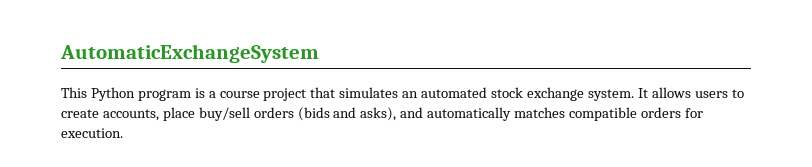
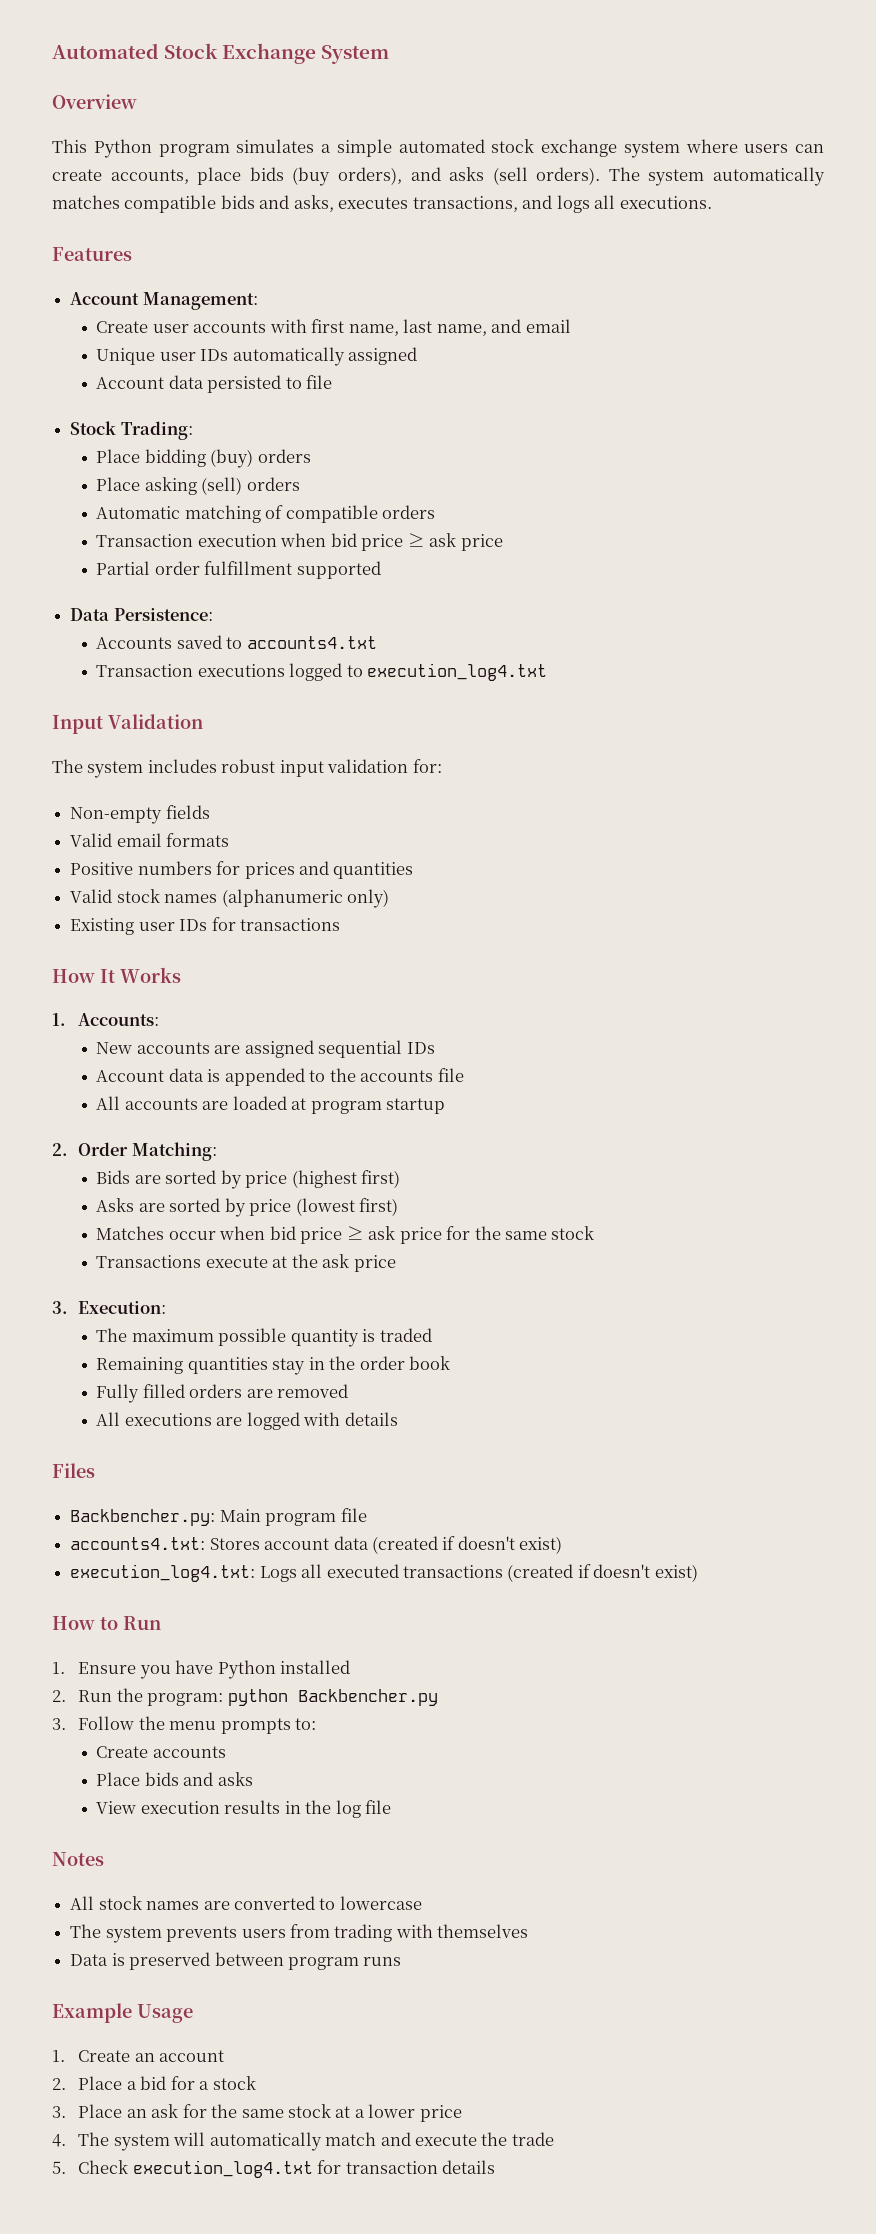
[60,44,319,63] [61,87,744,101] [61,107,703,121] [61,128,123,138] AutomaticExchangeSystem // This Python program is a course project that simulates an automated stock exchange system. It allows users to create accounts, place buy/sell orders (bids and asks), and automatically matches compatible orders for execution. -> [52,43,390,64] [52,94,137,109] [52,139,824,158] [52,167,826,186] [52,195,712,213] [52,247,132,261] [70,292,258,310] [96,319,571,336] [96,347,418,366] [96,375,333,393] [70,421,193,440] [96,449,311,468] [96,477,300,495] [96,505,436,523] [96,533,503,551] [96,561,381,579] [70,608,213,621] [96,635,377,649] [96,663,548,681] [52,714,203,734] [52,759,442,778] [70,805,210,824] [70,833,230,847] [70,861,414,879] [70,889,389,908] [70,917,340,935] [52,967,181,983] [52,1013,160,1026] [96,1040,435,1058] [96,1068,464,1086] [96,1096,446,1114] [52,1142,217,1161] [96,1170,401,1189] [96,1198,399,1217] [96,1226,595,1244] [96,1254,396,1272] [52,1301,167,1314] [96,1328,432,1347] [96,1356,451,1375] [96,1384,349,1403] [96,1412,398,1430] [52,1463,95,1478] [70,1508,367,1526] [70,1536,563,1554] [70,1564,698,1582] [52,1616,161,1630] [52,1660,351,1679] [52,1688,438,1706] [52,1716,317,1734] [96,1746,226,1758] [96,1772,253,1786] [96,1800,392,1818] [52,1852,104,1866] [70,1896,422,1910] [70,1924,529,1943] [70,1952,402,1970] [52,2003,193,2023] [52,2050,225,2062] [52,2076,256,2090] [52,2104,462,2122] [52,2132,554,2151] [52,2160,496,2178] Automated Stock Exchange System // Overview // This Python program simulates a simple automated stock exchange system where users can create accounts, place bids (buy orders), and asks (sell orders). The system automatically matches compatible bids and asks, executes transactions, and logs all executions. // Features // Account Management: // Create user accounts with first name, last name, and email // Unique user IDs automatically assigned // Account data persisted to file // Stock Trading: // Place bidding (buy) orders // Place asking (sell) orders // Automatic matching of compatible orders // Transaction execution when bid price ≥ ask price // Partial order fulfillment supported // Data Persistence: // Accounts saved to accounts4.txt // Transaction executions logged to execution_log4.txt // Input Validation // The system includes robust input validation for: // Non-empty fields // Valid email formats // Positive numbers for prices and quantities // Valid stock names (alphanumeric only) // Existing user IDs for transactions // How It Works // 1. Accounts: // New accounts are assigned sequential IDs // Account data is appended to the accounts file // All accounts are loaded at program startup // 2. Order Matching: // Bids are sorted by price (highest first) // Asks are sorted by price (lowest first) // Matches occur when bid price ≥ ask price for the same stock // Transactions execute at the ask price // 3. Execution: // The maximum possible quantity is traded // Remaining quantities stay in the order book // Fully filled orders are removed // All executions are logged with details // Files // Backbencher.py: Main program file // accounts4.txt: Stores account data (created if doesn't exist) // execution_log4.txt: Logs all executed transactions (created if doesn't exist) // How to Run // 1. Ensure you have Python installed // 2. Run the program: python Backbencher.py // 3. Follow the menu prompts to: // Create accounts // Place bids and asks // View execution results in the log file // Notes // All stock names are converted to lowercase // The system prevents users from trading with themselves // Data is preserved between program runs // Example Usage // 1. Create an account // 2. Place a bid for a stock // 3. Place an ask for the same stock at a lower price // 4. The system will automatically match and execute the trade // 5. Check execution_log4.txt for transaction details

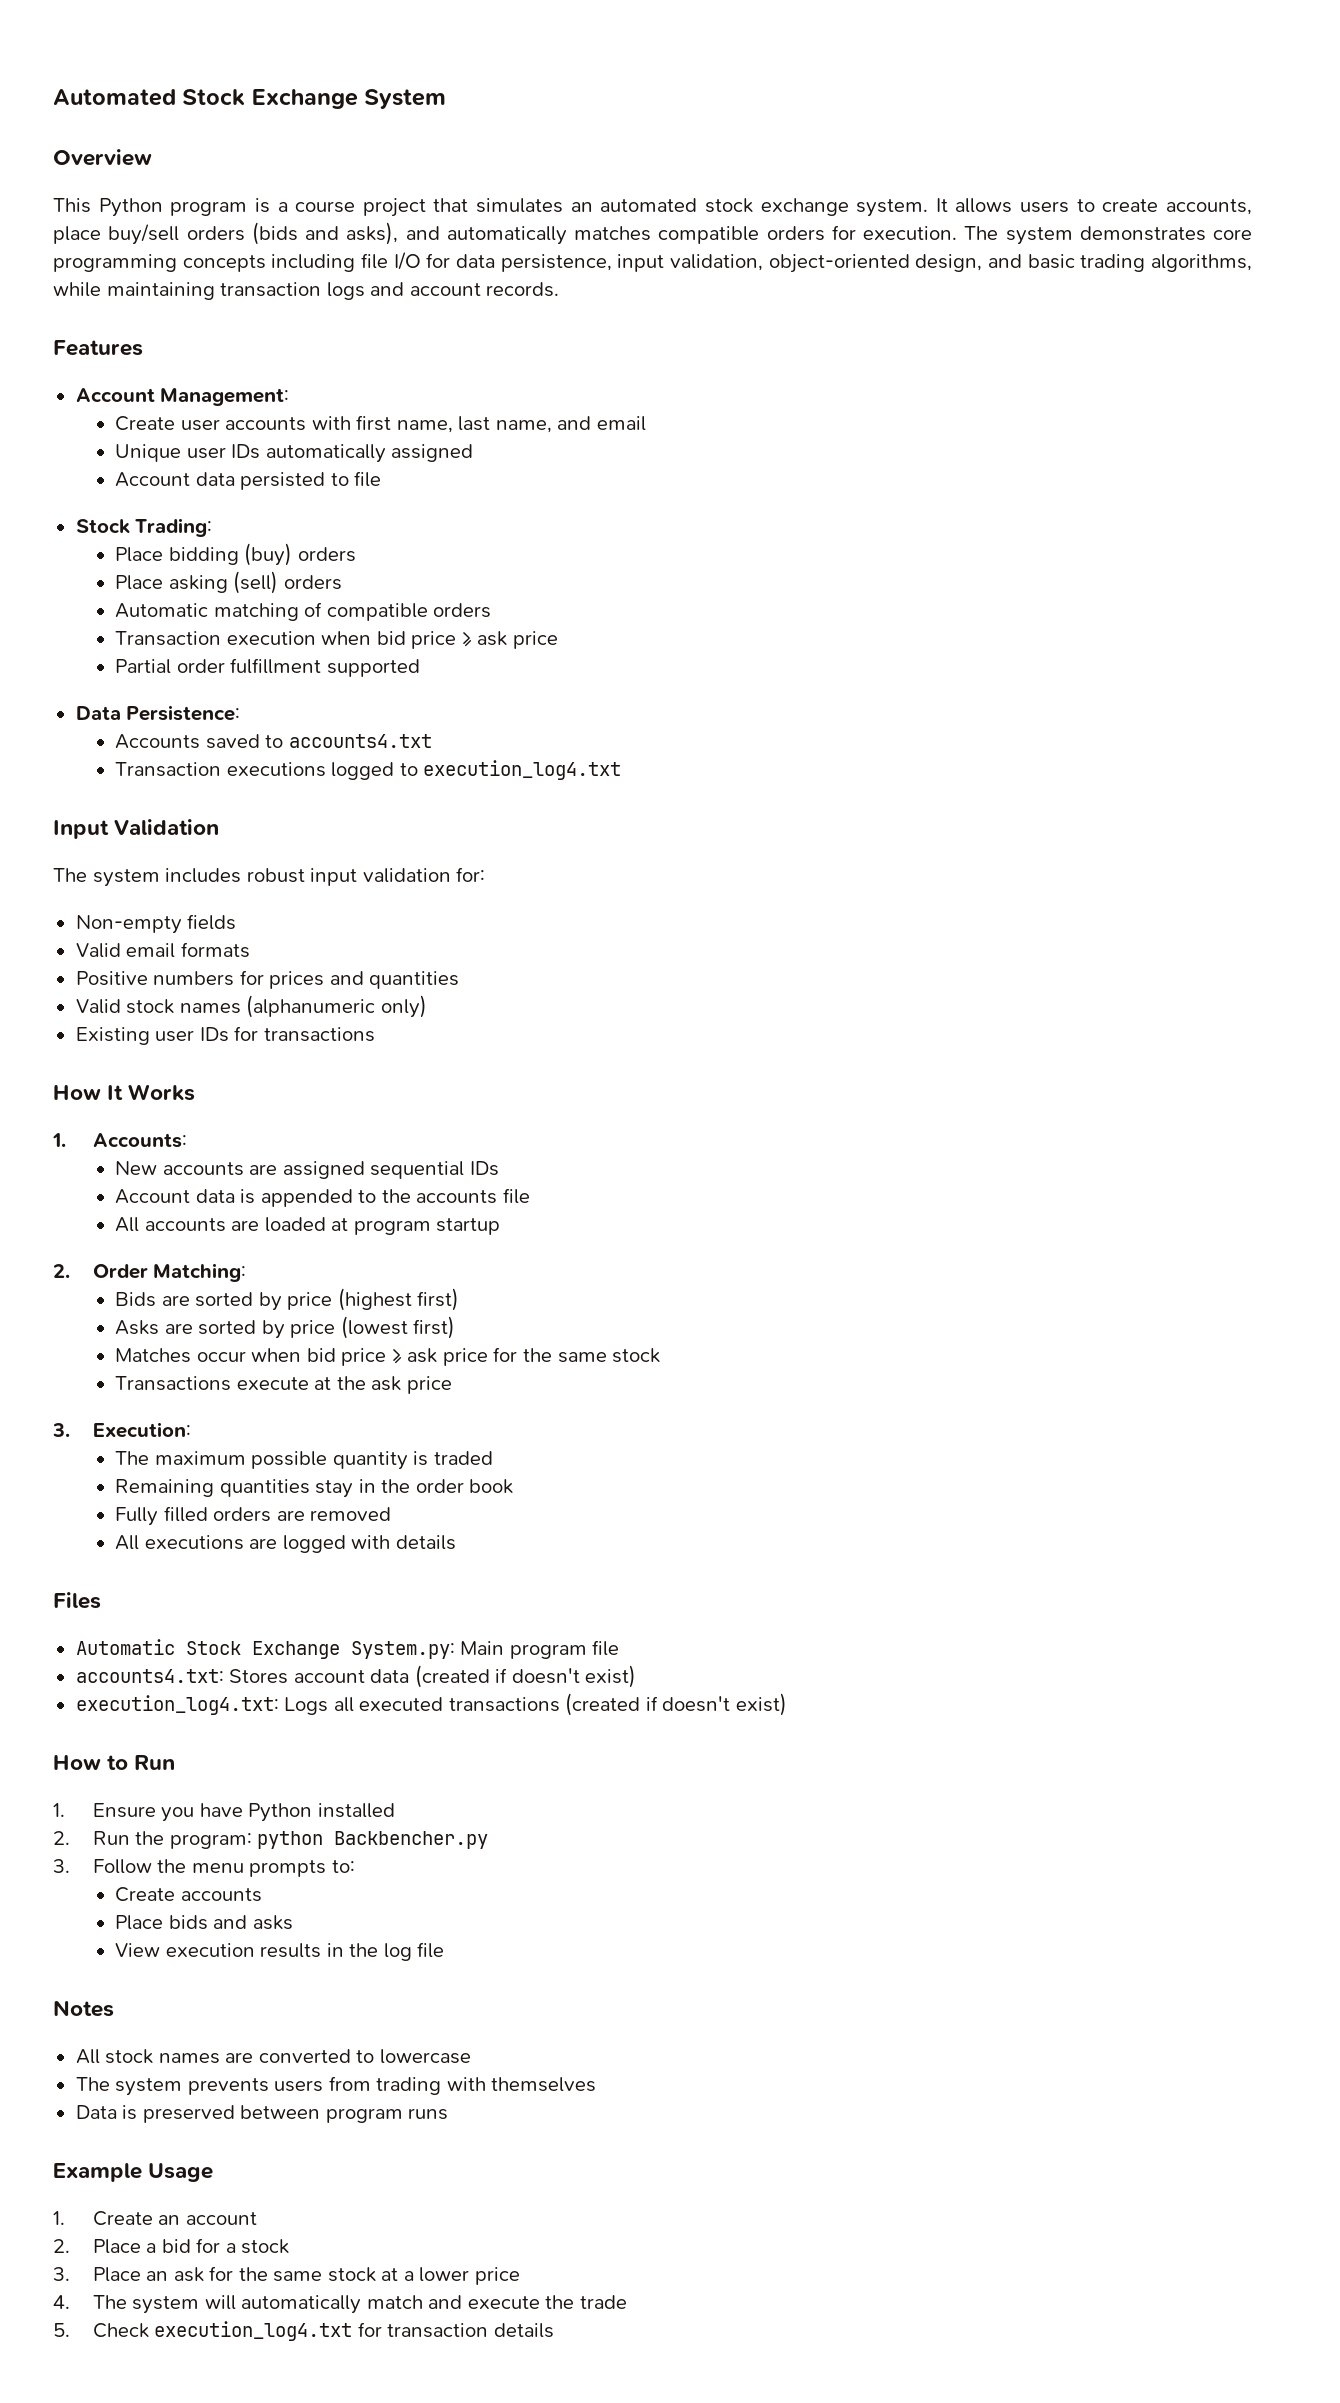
[236,139,824,158] [52,167,826,186] [52,195,712,213] simulates a simple automated stock exchange system where users can create accounts, place bids (buy orders), and asks (sell orders). The system automatically matches compatible bids and asks, executes transactions, and logs all executions. -> [254,198,1252,217] [53,222,1252,245] [53,252,1252,273] [53,282,560,300] is a course project that simulates an automated stock exchange system. It allows users to create accounts, place buy/sell orders (bids and asks), and automatically matches compatible orders for execution. The system demonstrates core programming concepts including file I/O for data persistence, input validation, object-oriented design, and basic trading algorithms, while maintaining transaction logs and account records.
[70,1509,216,1526] Backbencher.py: -> [75,1639,455,1659] Automatic Stock Exchange System.py:

